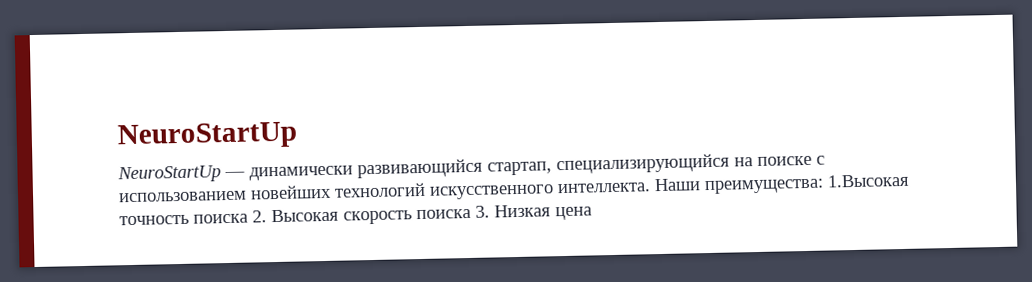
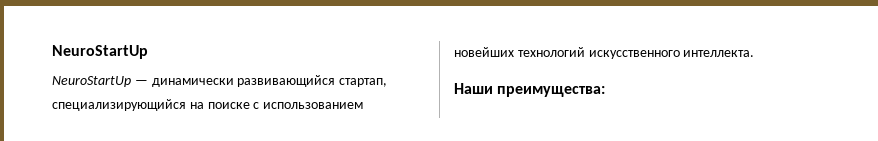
(651, 188) none -> (755, 53) //
[827,173,910,188] [119,204,592,226] 1.Высокая точность поиска 2. Высокая скорость поиска 3. Низкая цена -> (606, 91) none

